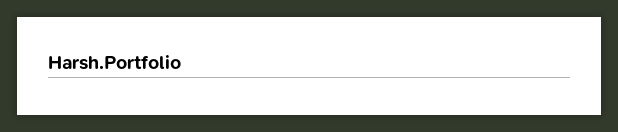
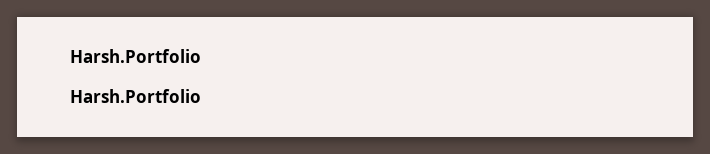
[48,55,181,70] Harsh.Portfolio -> [70,49,201,63] [70,89,201,103] Harsh.Portfolio // Harsh.Portfolio

